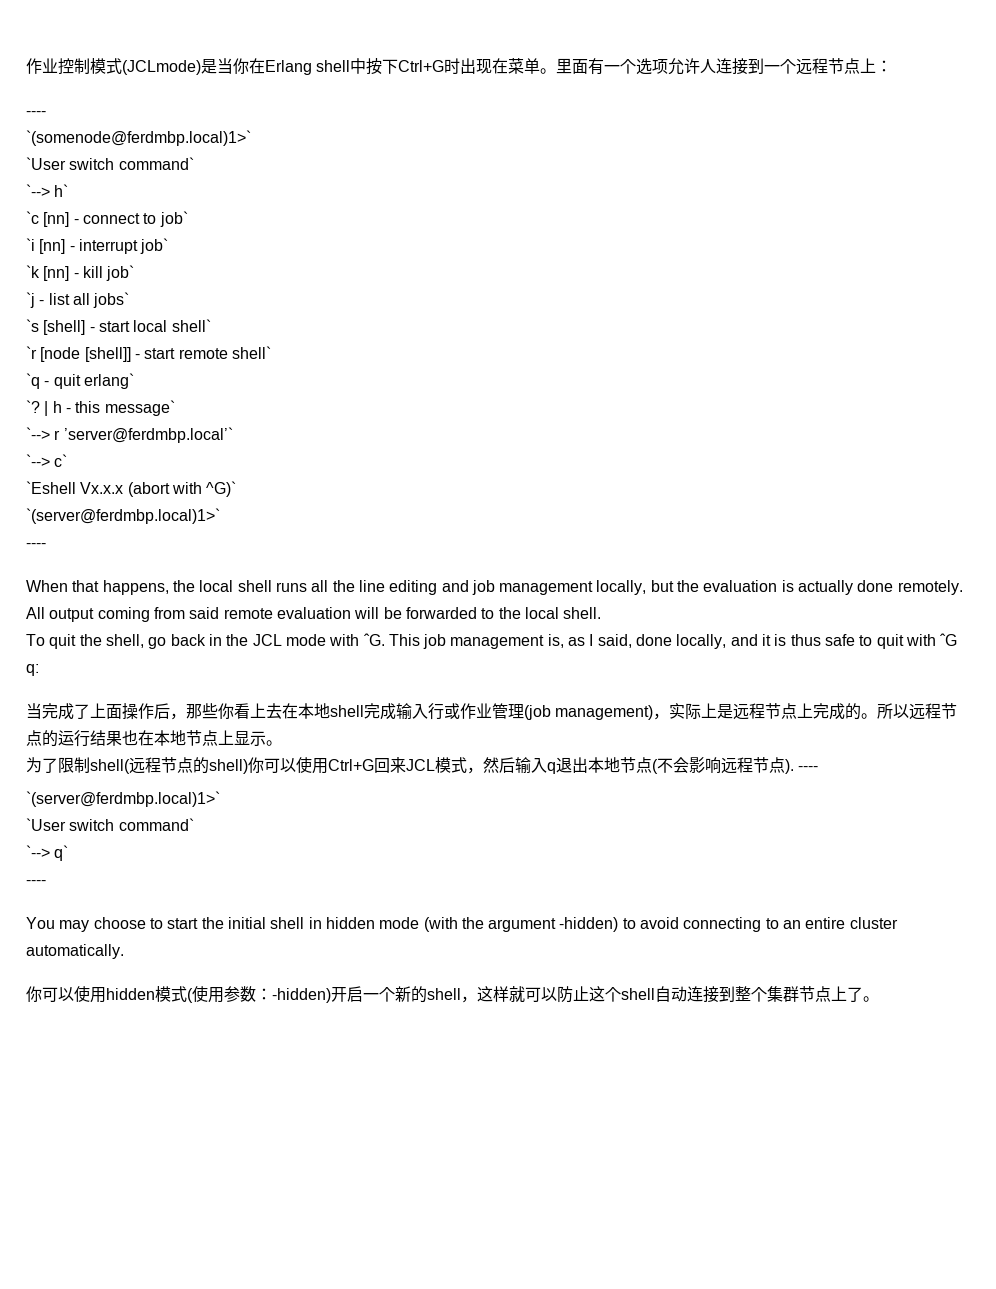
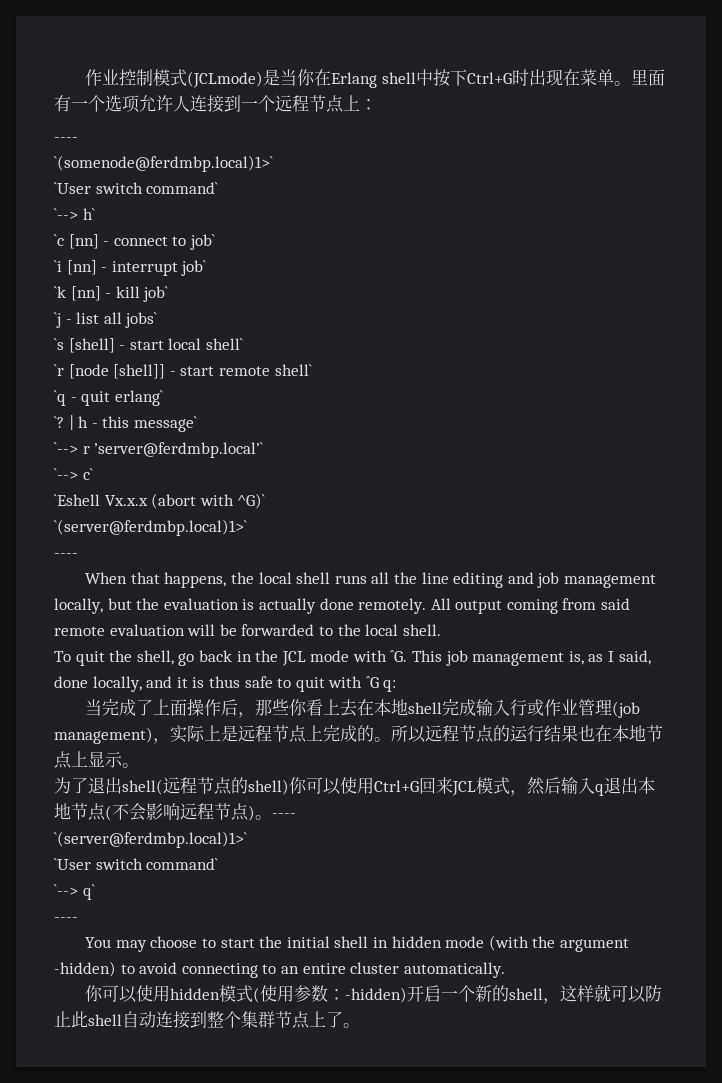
[58,757,90,773] 限制 -> [88,777,122,794] 退出
[785,759,794,774] ). -> [248,805,272,821] )。
[589,986,621,1002] 这个 -> [71,1011,88,1028] 此

